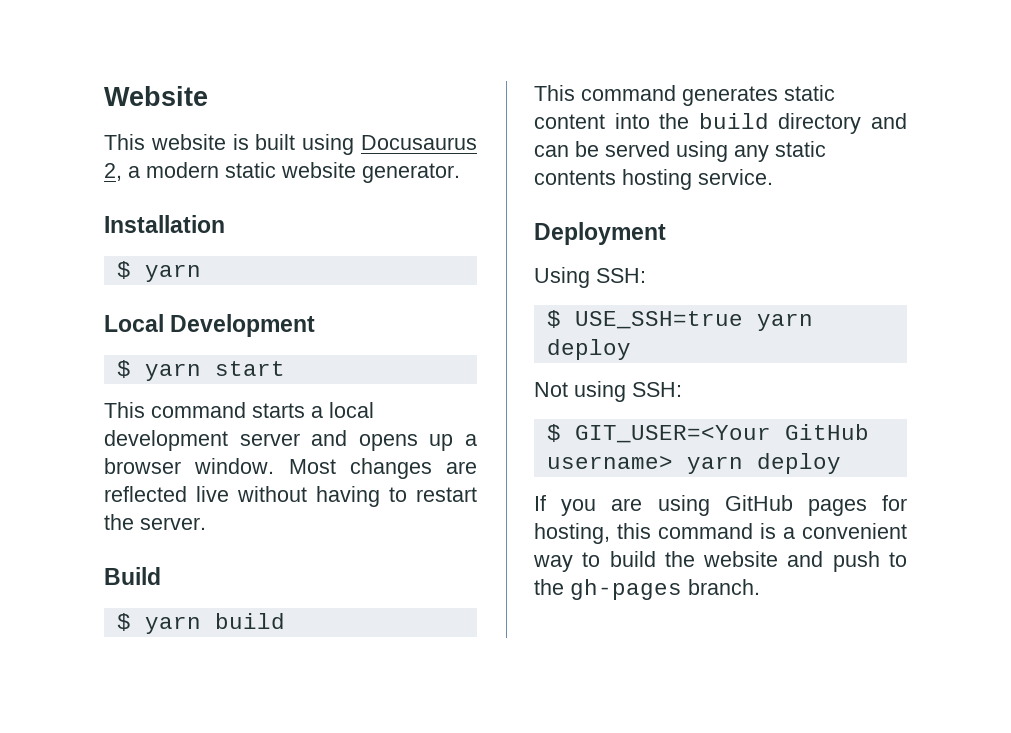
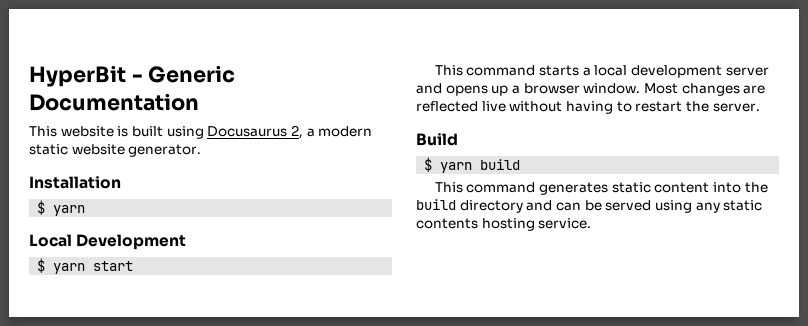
[104,86,208,106] Website -> [29,65,236,87] [29,93,199,111] HyperBit - Generic Documentation
[534,222,666,245] [534,267,646,288] [546,310,813,331] [546,339,631,360] [534,381,682,402] [546,424,869,443] [546,453,841,474] [534,495,907,516] [534,523,907,544] [533,551,907,572] [534,579,760,600] // Deployment // Using SSH: // $ USE_SSH=true yarn deploy // Not using SSH: // $ GIT_USER=<Your GitHub username> yarn deploy // If you are using GitHub pages for hosting, this command is a convenient way to build the website and push to the gh-pages branch. -> (592, 223) none

